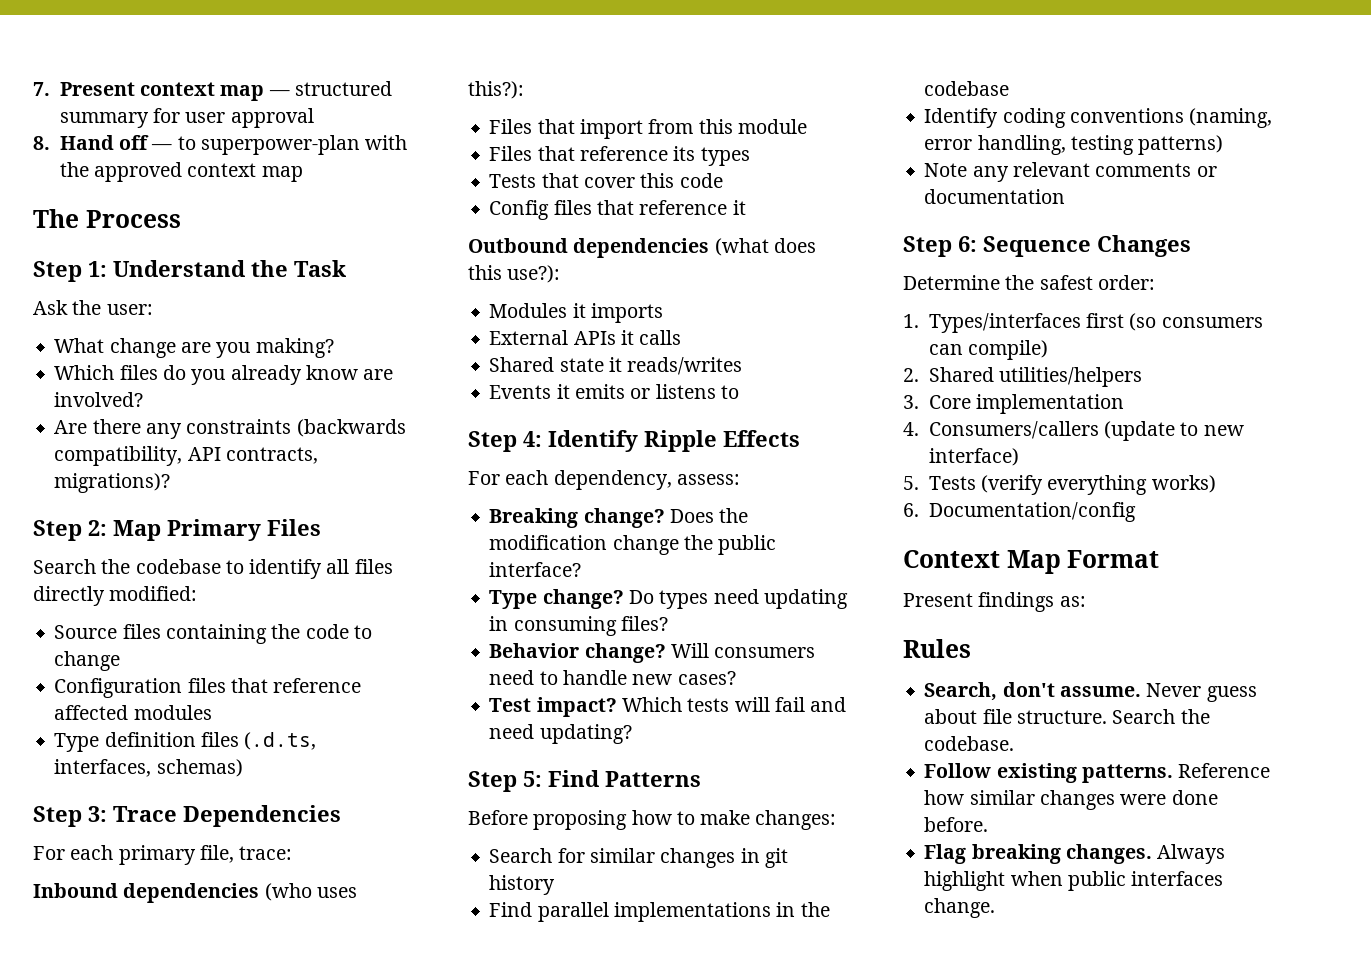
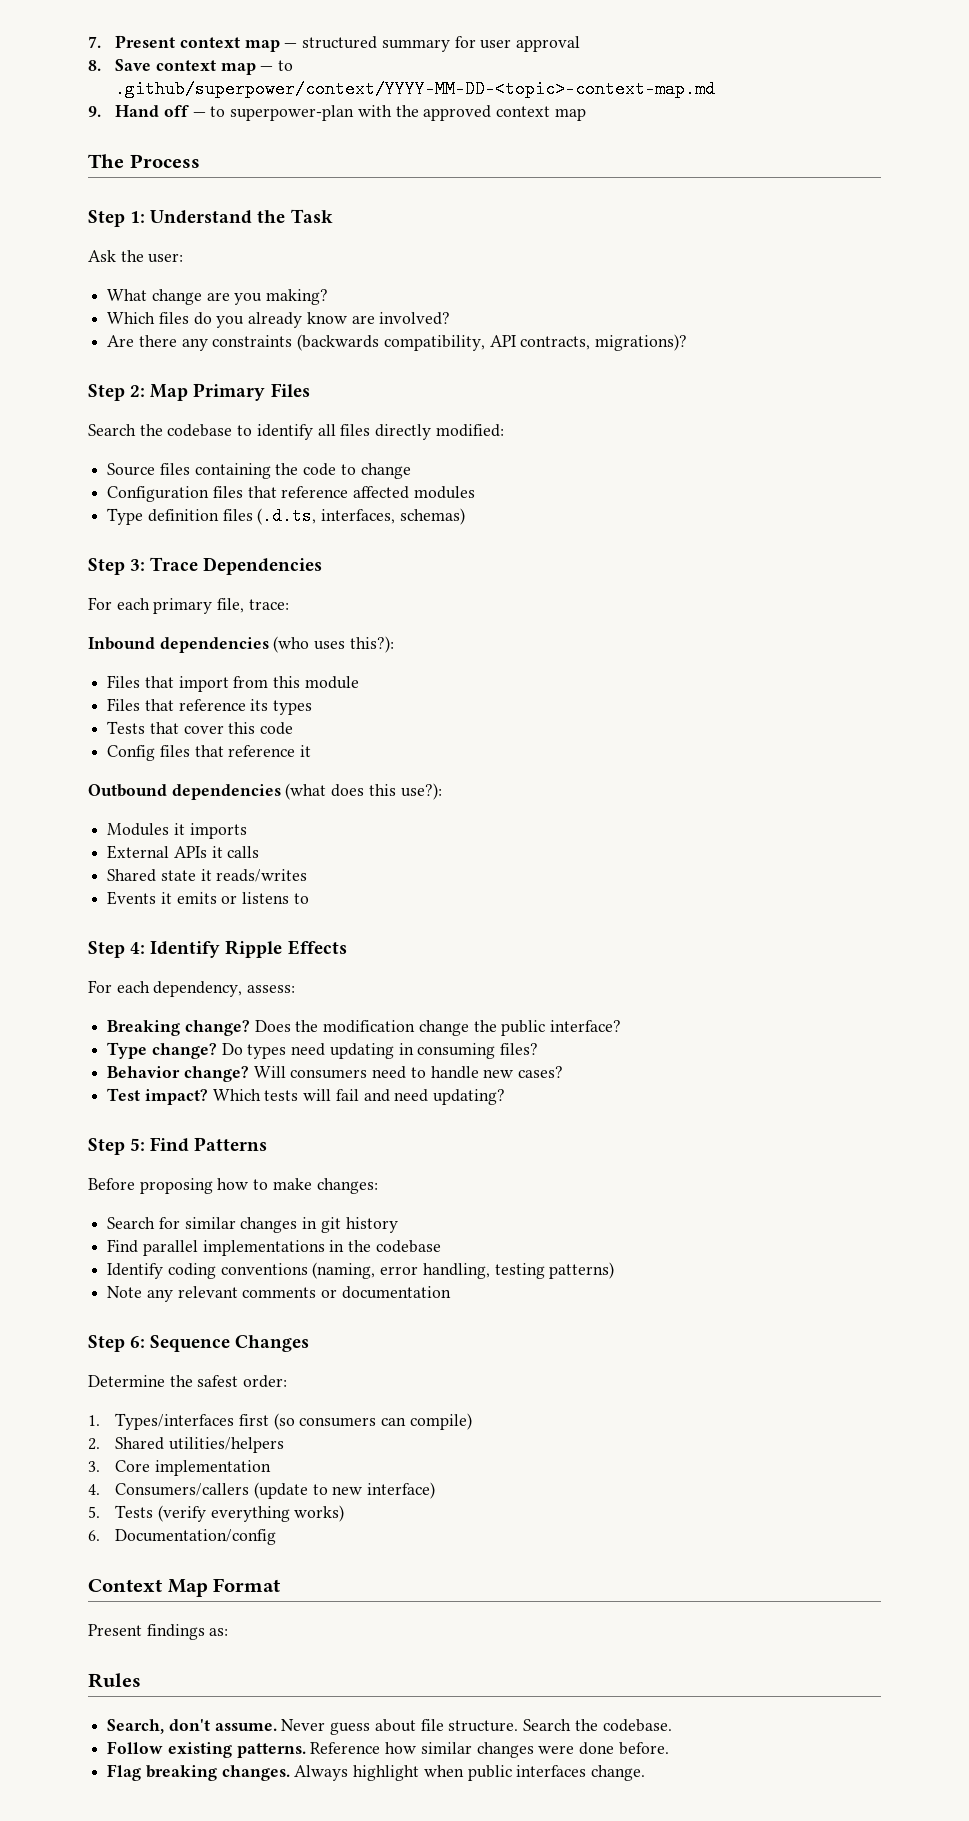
(50, 143) none -> [115,59,294,75] [115,80,716,98] [88,106,101,117] Save context map — to .github/superpower/context/YYYY-MM-DD-<topic>-context-map.md // 9.

